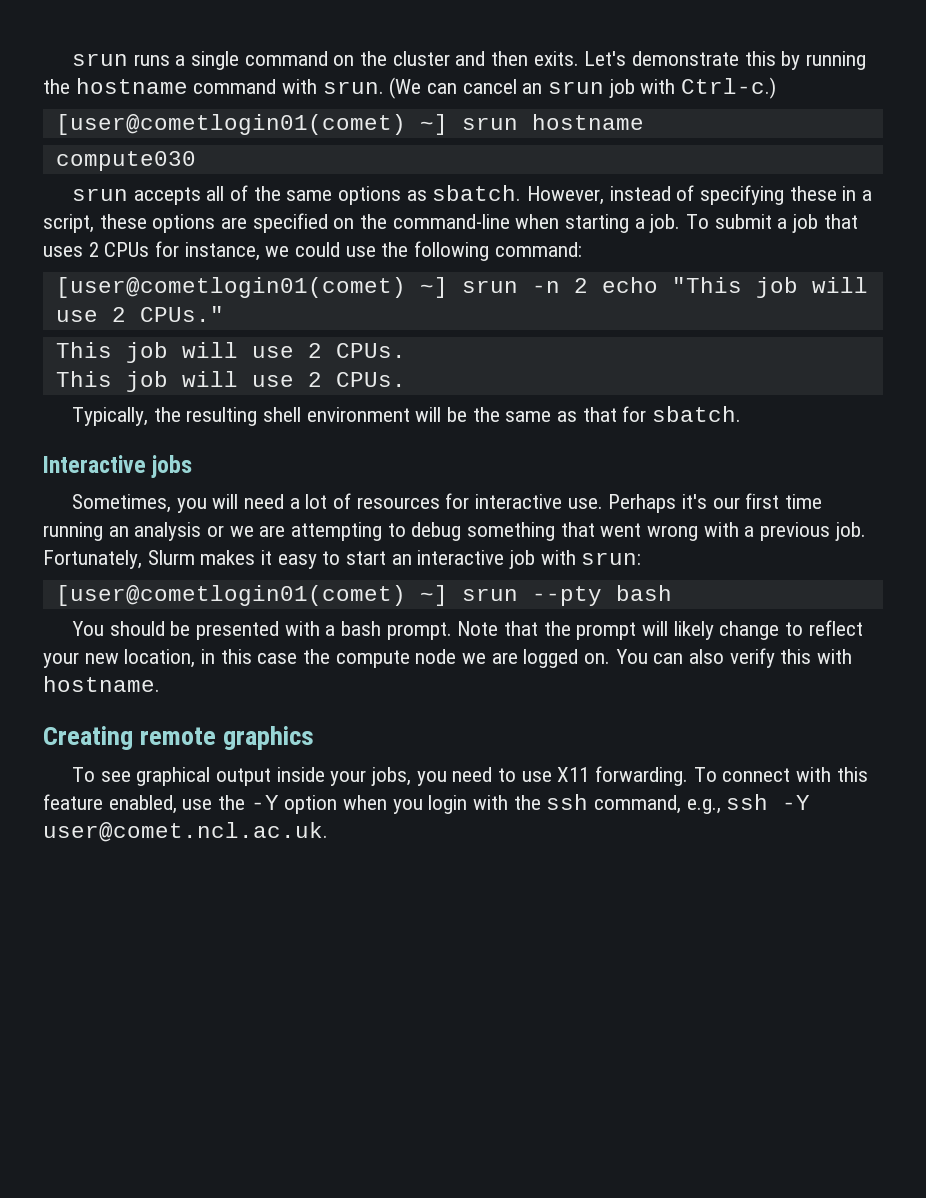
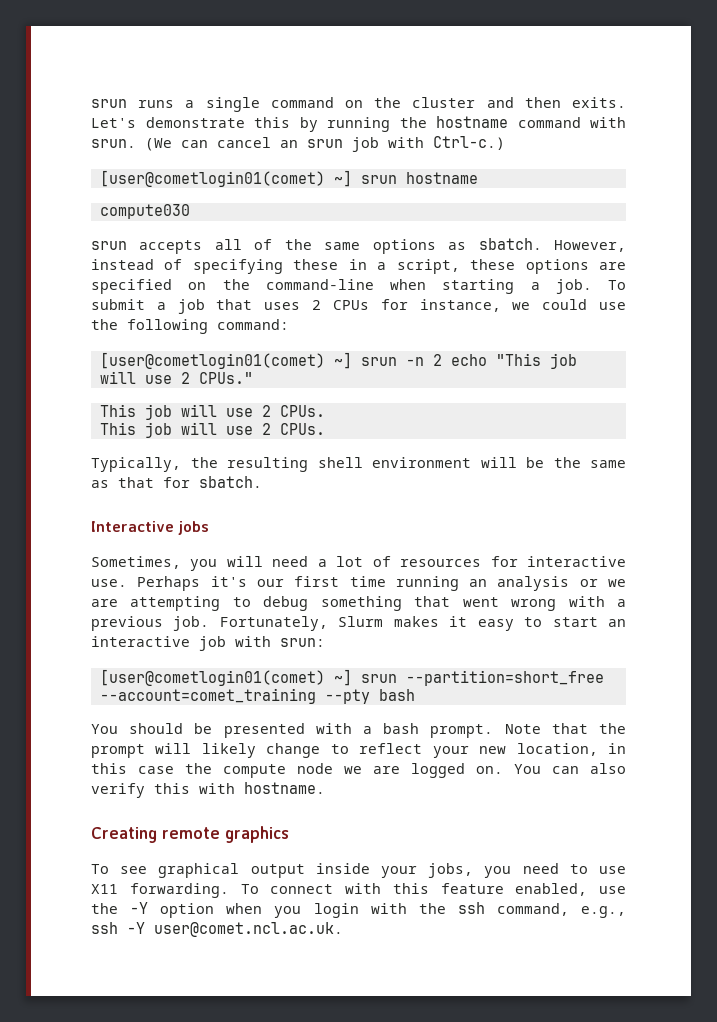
(518, 594) none -> [405,670,604,686] [99,688,316,704] --partition=short_free --account=comet_training

